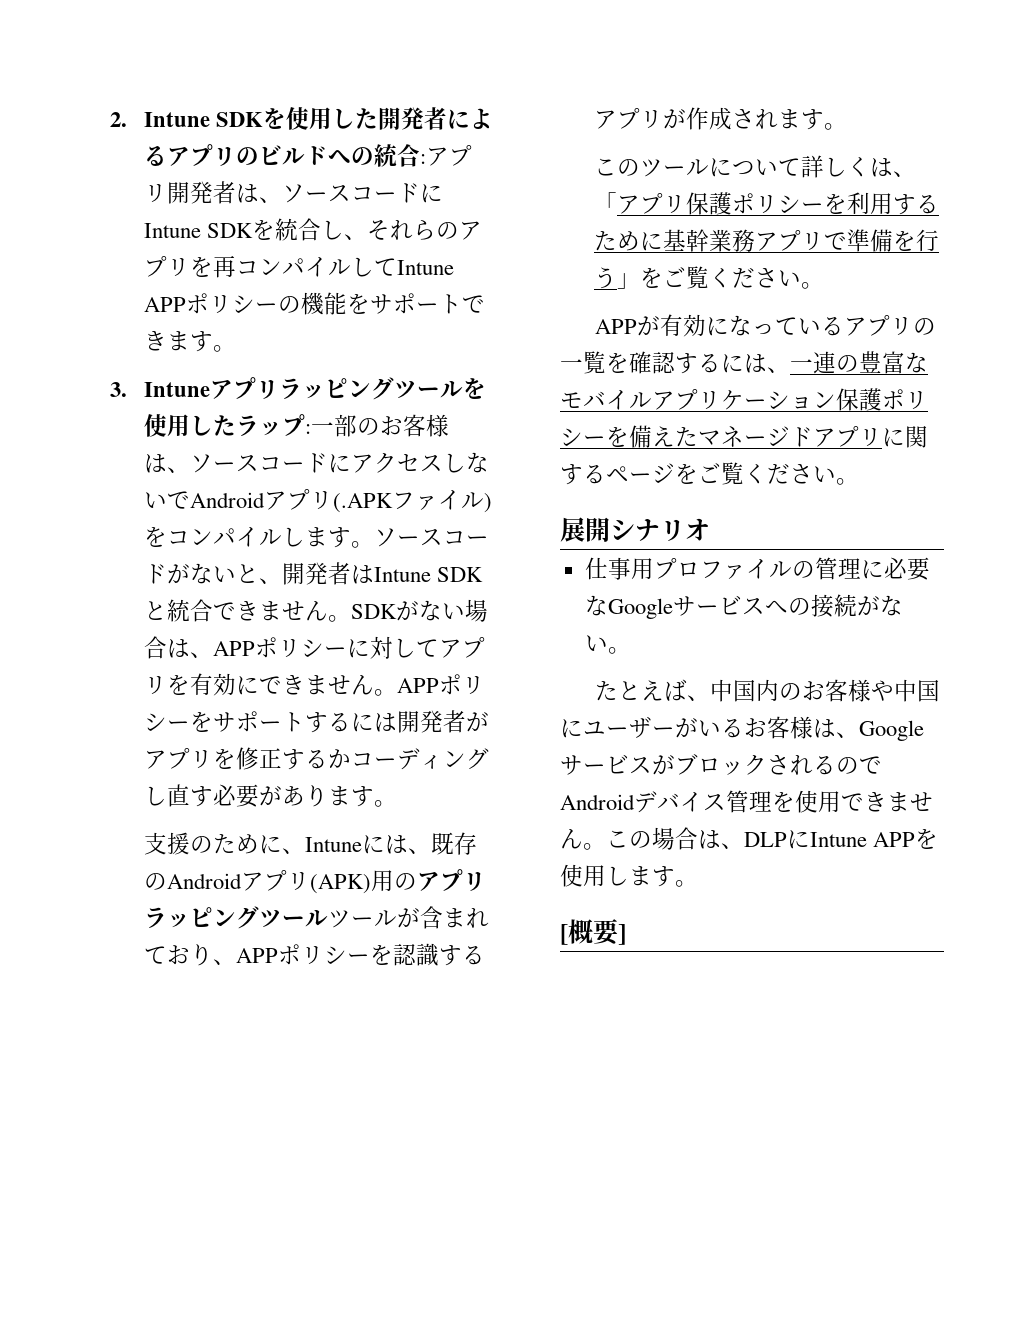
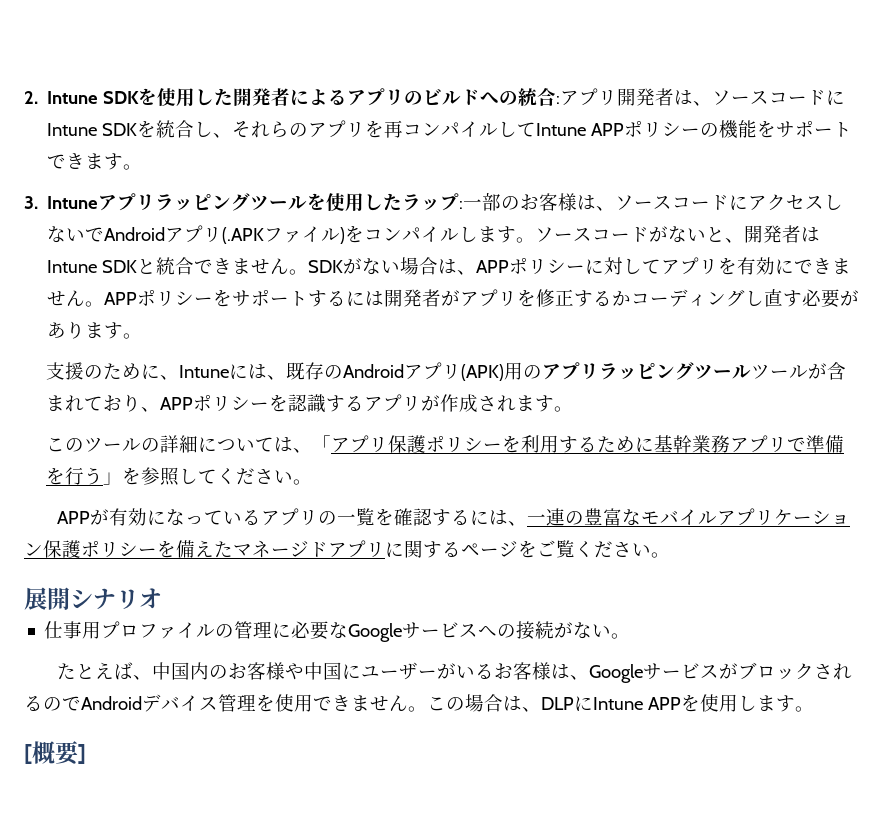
(709, 167) none -> [141,435,199,453] の詳細
[800,155,870,178] 詳しく -> (275, 444) none
[662,266,709,289] ご覧 -> [141,467,218,486] 参照して

